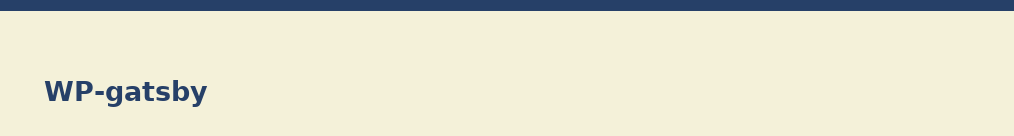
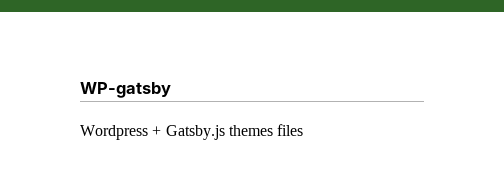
(208, 93) none -> [80,124,304,140] // Wordpress + Gatsby.js themes files

